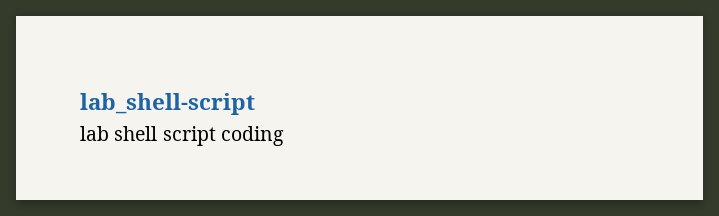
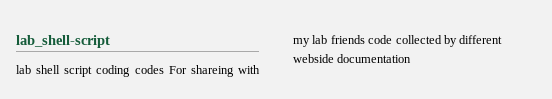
(284, 136) none -> [134,65,260,77] [293,35,503,47] [293,54,412,63] codes For shareing with my lab friends code collected by different webside documentation

